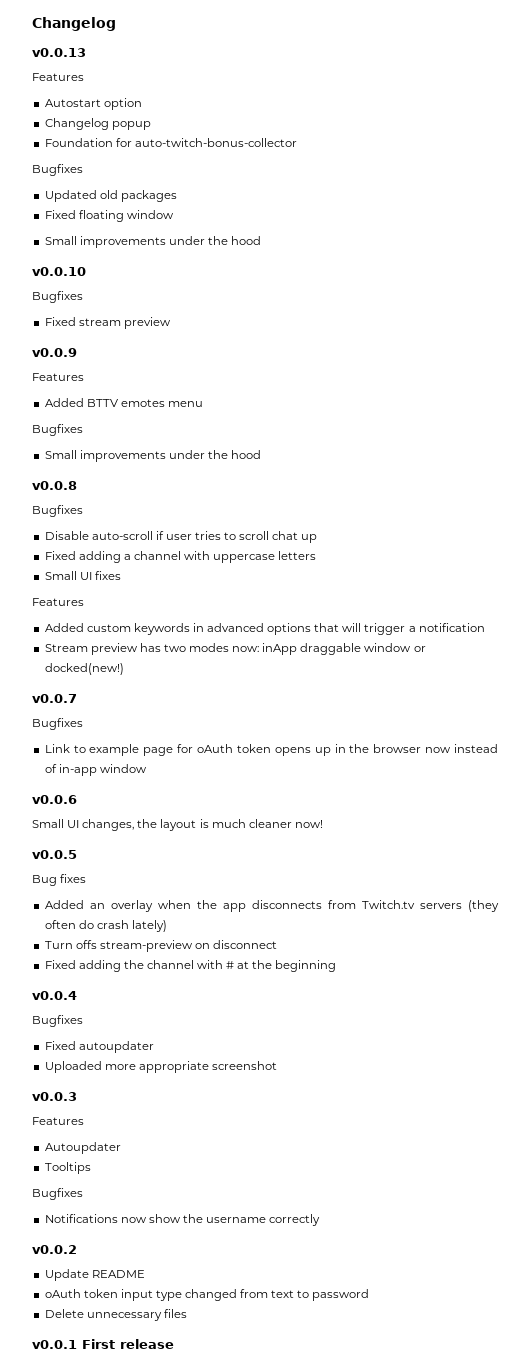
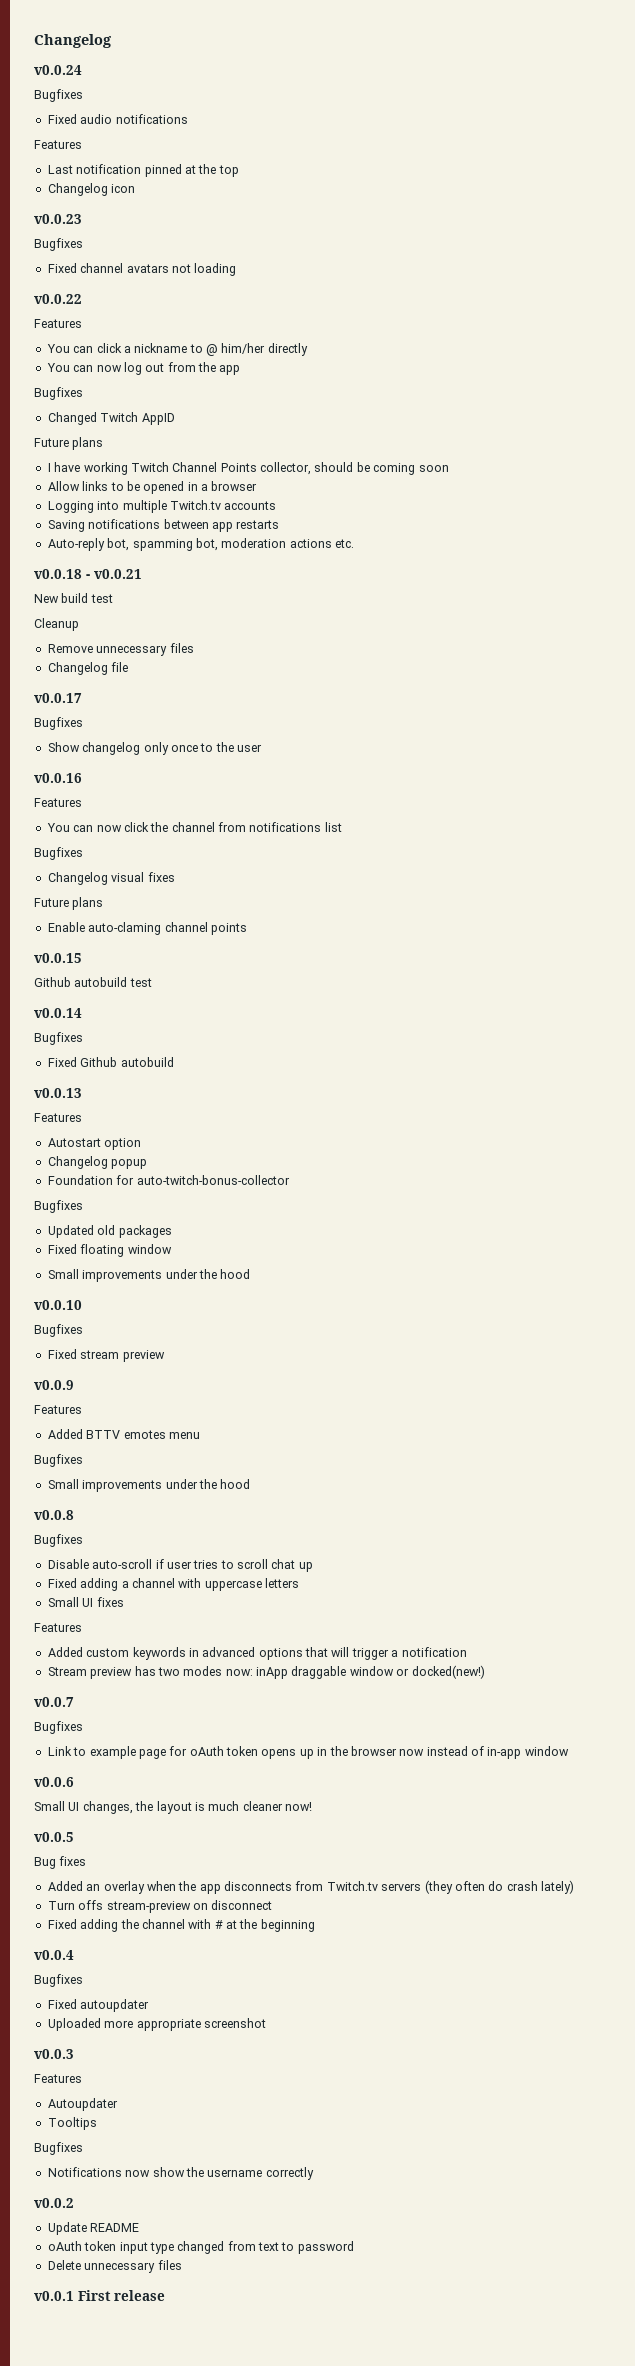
[32,17,116,31] Changelog -> [34,34,112,48] [34,65,82,75] [34,89,83,102] [47,114,188,124] [34,140,82,149] [47,164,239,177] [47,183,136,196] [34,214,82,224] [34,238,83,251] [47,263,237,276] [34,294,82,304] [34,319,82,328] [46,343,308,356] [46,362,241,375] [34,387,83,400] [47,412,175,425] [34,437,104,450] [47,462,449,475] [47,481,258,494] [47,500,277,513] [47,519,280,532] [47,538,354,551] [34,569,142,579] [34,593,113,603] [34,618,79,631] [47,643,194,656] [47,662,129,675] [34,693,82,703] [34,717,83,730] [47,742,262,755] [34,773,82,783] [34,798,82,807] [46,822,342,832] [34,847,83,860] [47,872,175,885] [34,897,104,910] [47,922,247,935] [34,953,82,963] [34,977,152,987] [34,1008,82,1018] [34,1032,83,1045] [47,1057,174,1067] Changelog // v0.0.24 // Bugfixes // Fixed audio notifications // Features // Last notification pinned at the top // Changelog icon // v0.0.23 // Bugfixes // Fixed channel avatars not loading // v0.0.22 // Features // You can click a nickname to @ him/her directly // You can now log out from the app // Bugfixes // Changed Twitch AppID // Future plans // I have working Twitch Channel Points collector, should be coming soon // Allow links to be opened in a browser // Logging into multiple Twitch.tv accounts // Saving notifications between app restarts // Auto-reply bot, spamming bot, moderation actions etc. // v0.0.18 - v0.0.21 // New build test // Cleanup // Remove unnecessary files // Changelog file // v0.0.17 // Bugfixes // Show changelog only once to the user // v0.0.16 // Features // You can now click the channel from notifications list // Bugfixes // Changelog visual fixes // Future plans // Enable auto-claming channel points // v0.0.15 // Github autobuild test // v0.0.14 // Bugfixes // Fixed Github autobuild

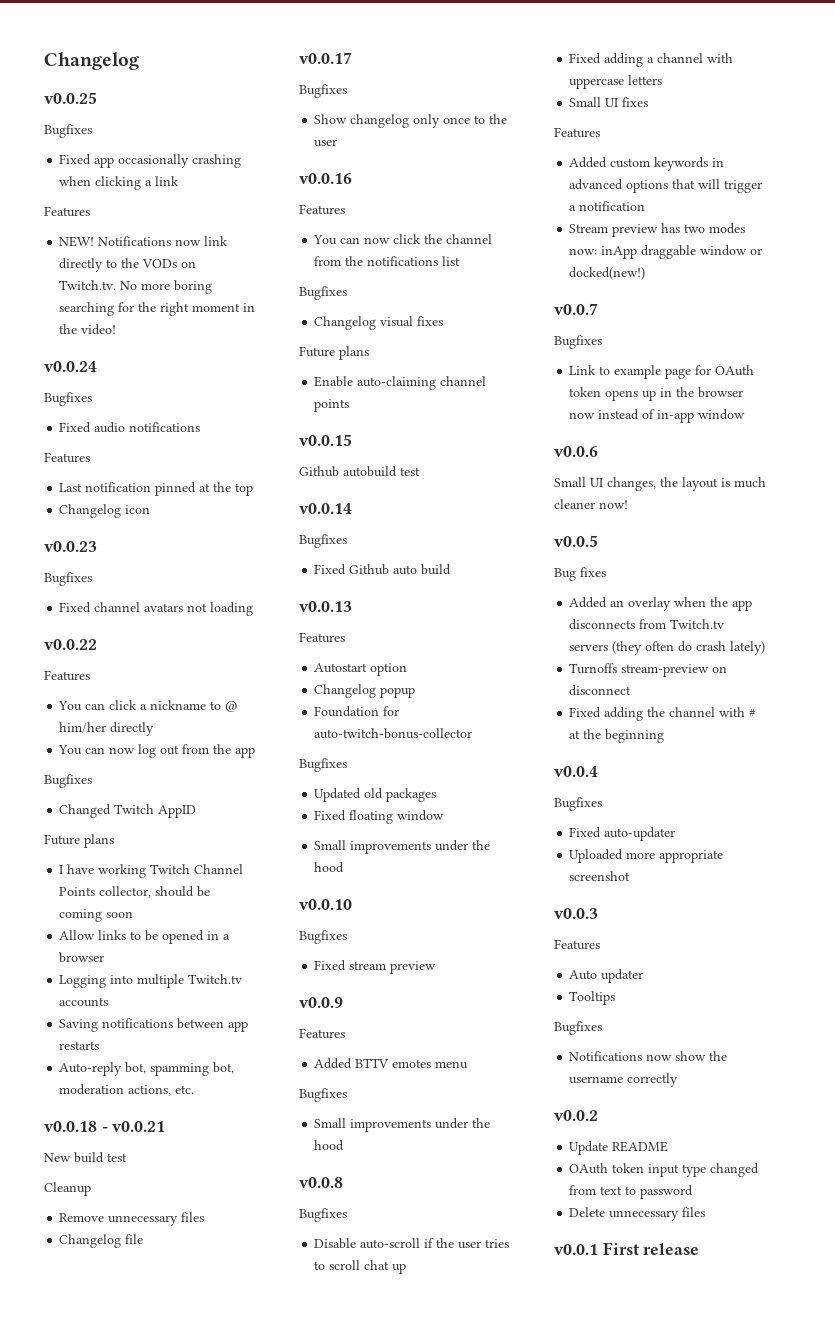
[34,34,112,48] Changelog -> [44,52,139,70] [44,92,97,104] [44,124,92,138] [59,154,242,168] [59,176,180,190] [44,206,90,217] [59,236,229,247] [59,258,197,272] [59,280,213,294] [59,302,256,316] [59,324,117,335] Changelog // v0.0.25 // Bugfixes // Fixed app occasionally crashing when clicking a link // Features // NEW! Notifications now link directly to the VODs on Twitch.tv. No more boring searching for the right moment in the video!
[289,539,332,548] actions -> [128,1085,172,1096] actions,
(246, 827) none -> [345,256,364,266] the
[88,922,162,935] auto-claming -> [357,376,437,390] auto-claiming
[120,1057,174,1067] autobuild -> [393,564,452,575] auto build
(164, 1564) none -> [436,1238,455,1248] the
[189,1746,224,1756] oAuth -> [715,365,755,376] OAuth
[47,1900,104,1910] Turn offs -> [569,663,618,674] Turnoffs
[80,1999,150,2012] autoupdater -> [604,827,676,841] auto-updater
[47,2098,118,2111] Autoupdater -> [569,969,644,983] Auto updater
[47,2241,82,2251] oAuth -> [569,1163,609,1174] OAuth

